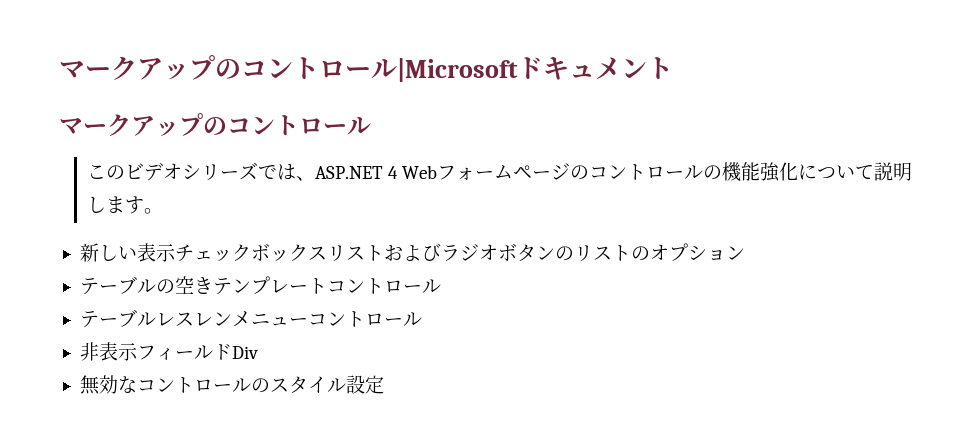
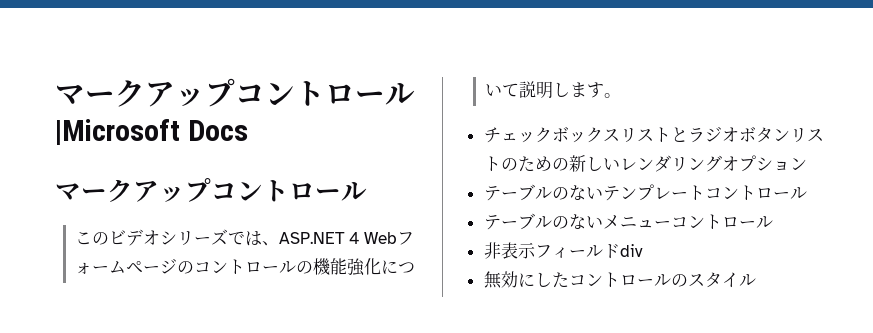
[59,55,241,80] マークアップの -> [55,78,235,107] マークアップ
[517,57,673,80] [59,113,227,137] ドキュメント // マークアップの -> [187,120,248,141] [55,178,211,202] Docs // マークアップ
[79,243,176,262] 新しい表示 -> (622, 95) none
[383,243,441,261] および -> [670,127,688,142] と
[554,246,574,261] の -> (790, 135) none
(650, 253) none -> [517,155,722,172] ための新しいレンダリング
[174,276,213,294] 空き -> [568,185,603,200] ない
[155,312,232,326] レスレン -> [551,214,603,229] のない
[231,346,259,359] Div -> [619,244,643,257] div
[117,376,137,393] な -> [517,272,569,288] にした
[345,375,384,394] 設定 -> (756, 280) none

